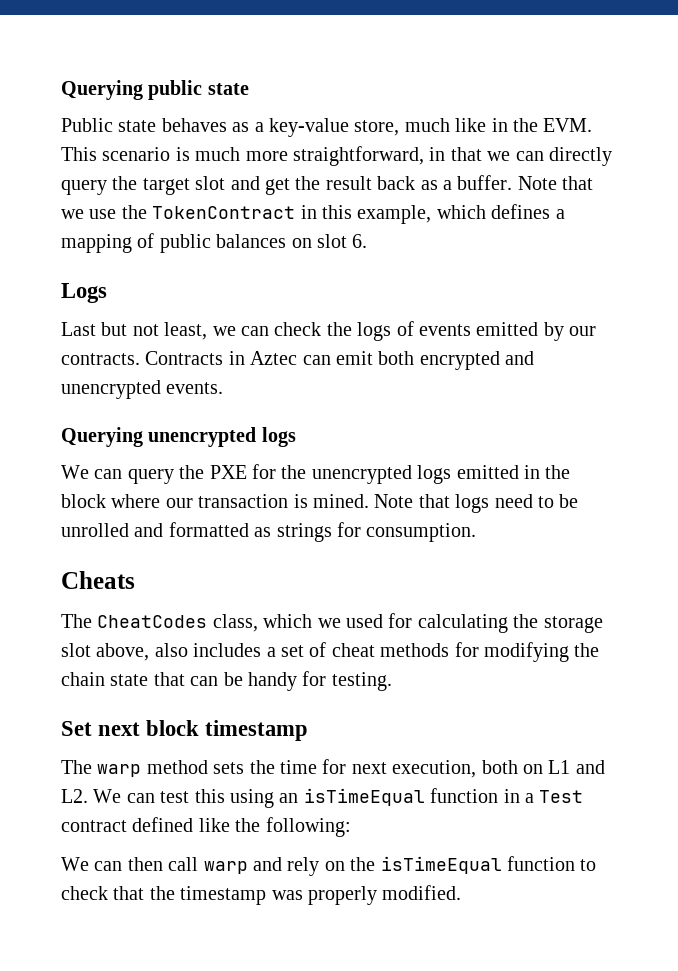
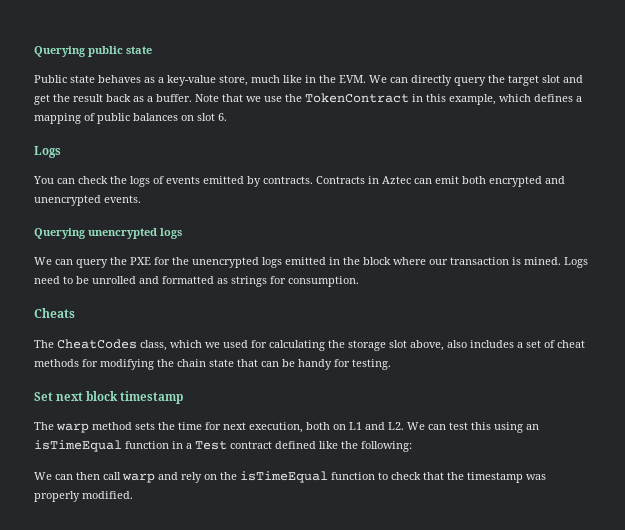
[61,146,511,166] This scenario is much more straightforward, in that we -> [369,75,387,83] We
[61,322,236,340] Last but not least, we -> [33,176,54,184] You
[569,326,597,336] our -> (261, 181) none
[374,494,490,513] Note that logs -> [564,257,588,268] Logs

